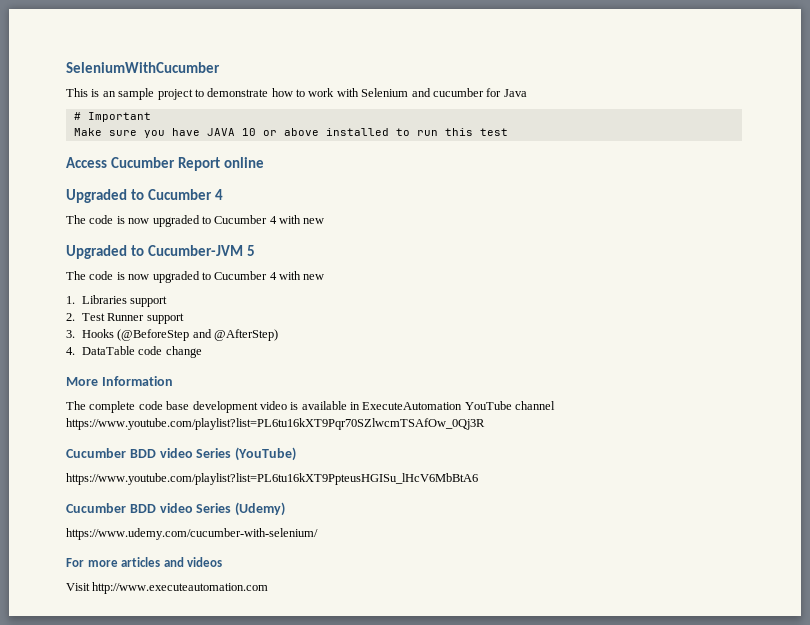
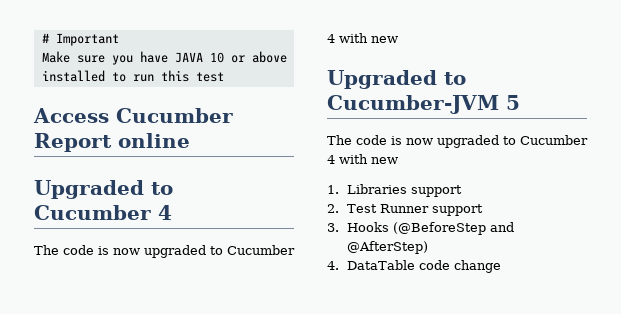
[66,62,220,73] [66,88,527,100] SeleniumWithCucumber // This is an sample project to demonstrate how to work with Selenium and cucumber for Java // -> (41, 38) none
[66,376,173,386] [66,401,556,413] [66,418,485,430] [66,447,297,461] [66,473,478,485] [66,502,286,516] [66,528,318,540] [66,557,223,567] [66,582,269,594] // More Information // The complete code base development video is available in ExecuteAutomation YouTube channel https://www.youtube.com/playlist?list=PL6tu16kXT9Pqr70SZlwcmTSAfOw_0Qj3R // Cucumber BDD video Series (YouTube) // https://www.youtube.com/playlist?list=PL6tu16kXT9PpteusHGISu_lHcV6MbBtA6 // Cucumber BDD video Series (Udemy) // https://www.udemy.com/cucumber-with-selenium/ // For more articles and videos // Visit http://www.executeautomation.com -> (501, 266) none

